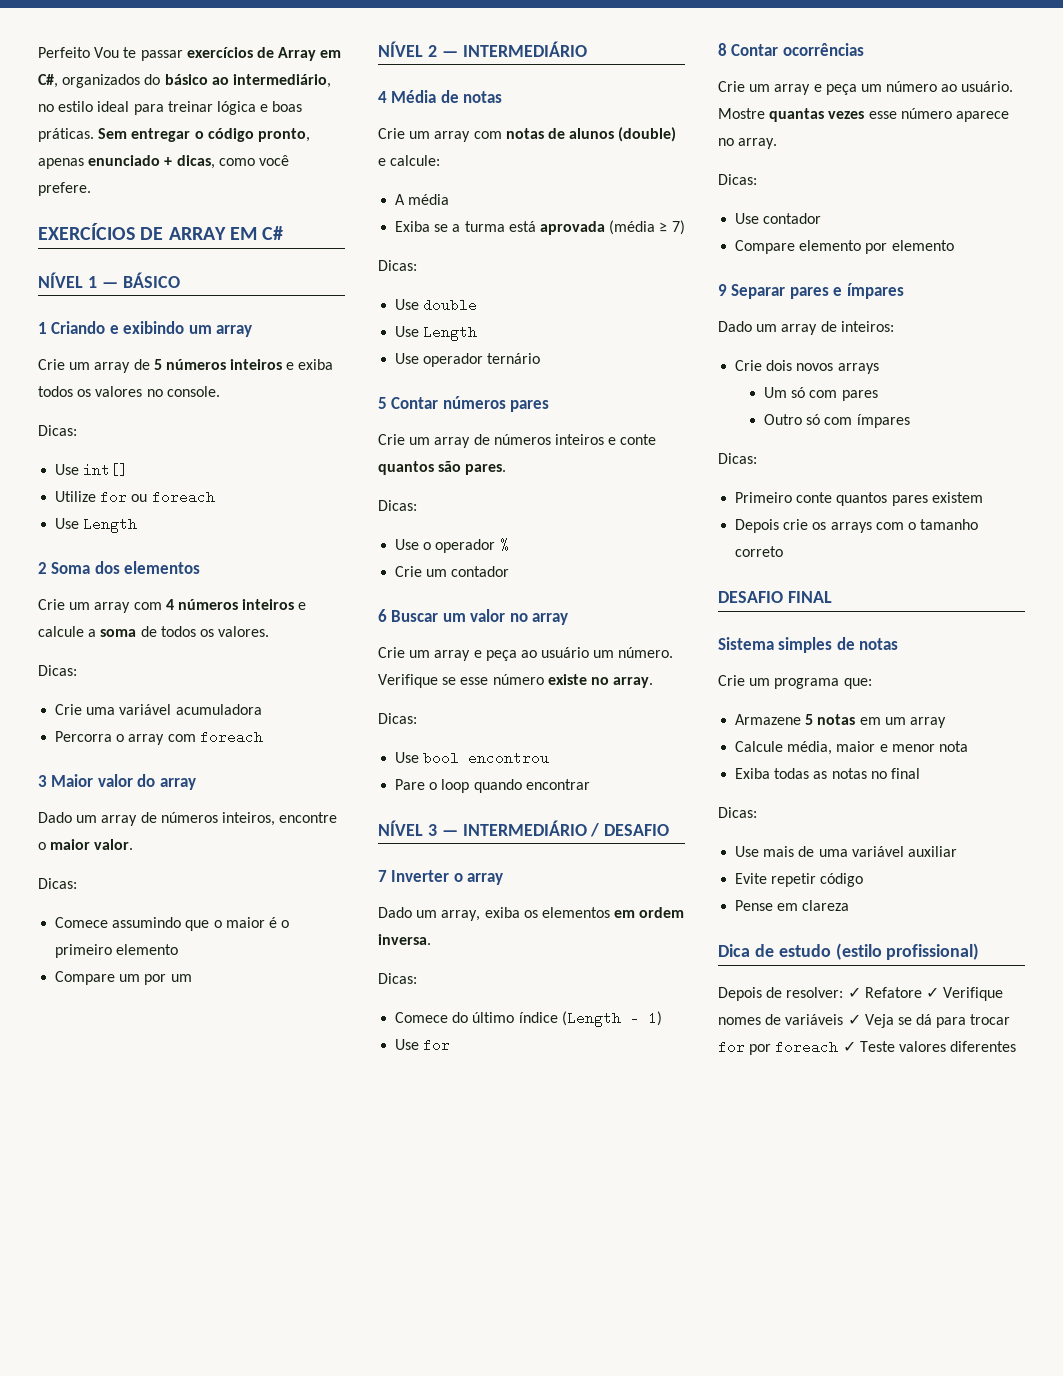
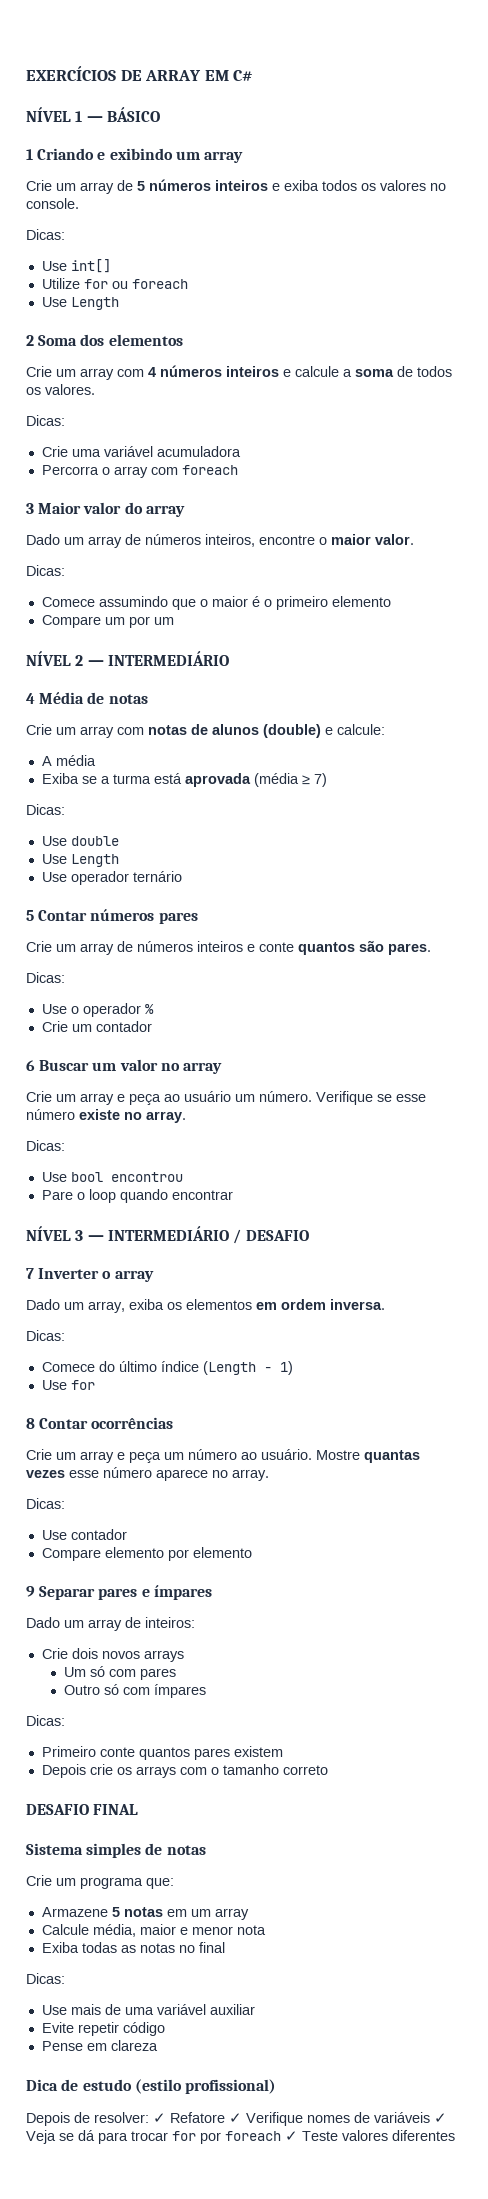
[38,47,342,61] [38,74,331,88] [38,101,303,115] [38,128,310,142] [38,155,289,169] [38,182,91,196] Perfeito Vou te passar exercícios de Array em C#, organizados do básico ao intermediário, no estilo ideal para treinar lógica e boas práticas. Sem entregar o código pronto, apenas enunciado + dicas, como você prefere. // -> (26, 73) none

